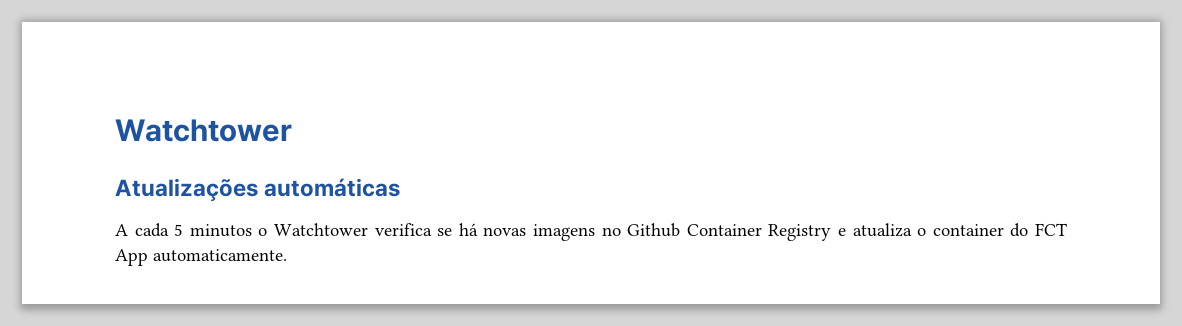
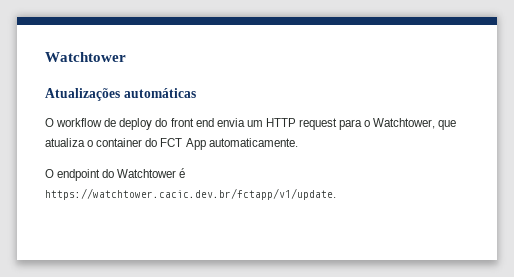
[115,223,847,241] A cada 5 minutos o Watchtower verifica se há novas imagens no Github Container Registry e -> [45,118,457,130] O workflow de deploy do front end envia um HTTP request para o Watchtower, que
(287, 255) none -> [45,168,186,181] [45,188,336,200] // O endpoint do Watchtower é https://watchtower.cacic.dev.br/fctapp/v1/update.

